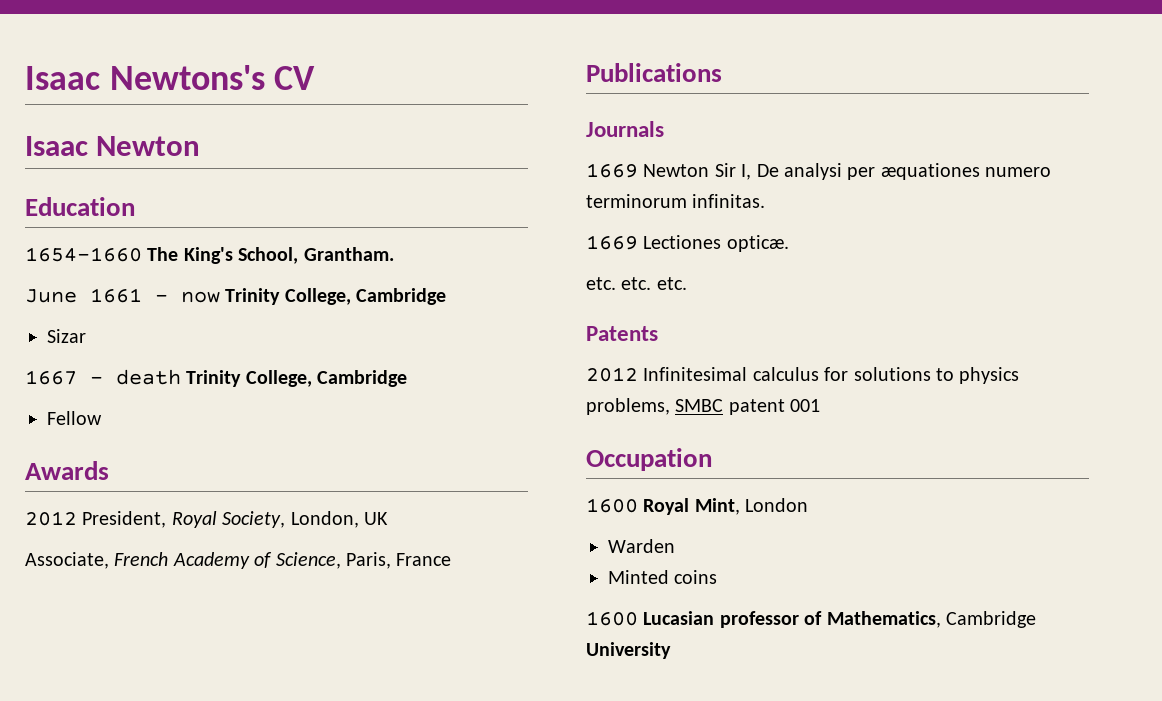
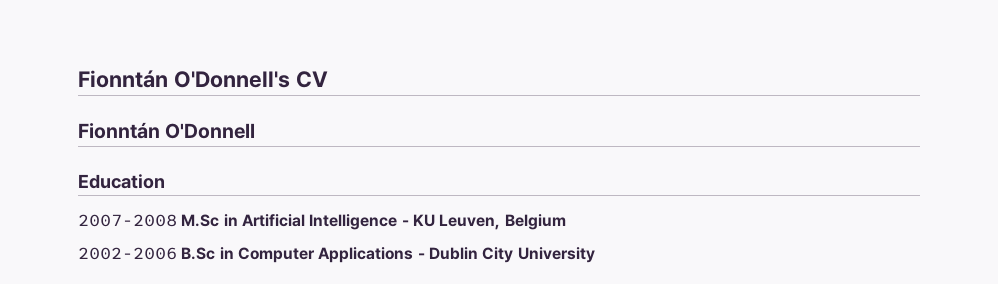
[25,65,265,90] Isaac Newtons's -> [78,70,290,88] Fionntán O'Donnell's
[25,136,201,156] Isaac Newton -> [78,122,256,139] Fionntán O'Donnell
[25,247,394,264] [25,288,447,305] [47,329,86,343] [25,369,408,387] [47,411,102,425] [25,461,109,480] [25,511,388,528] [25,552,452,569] [586,63,722,82] [586,121,664,137] [586,163,1052,180] [586,194,766,208] [586,235,789,252] [586,277,687,290] [586,326,658,341] [586,367,1020,384] [586,398,821,415] [586,448,712,471] [586,498,809,515] [608,539,675,553] [608,570,718,584] [586,611,1036,628] 1654-1660 The King's School, Grantham. // June 1661 - now Trinity College, Cambridge // Sizar // 1667 - death Trinity College, Cambridge // Fellow // Awards // 2012 President, Royal Society, London, UK // Associate, French Academy of Science, Paris, France // Publications // Journals // 1669 Newton Sir I, De analysi per æquationes numero terminorum infinitas. // 1669 Lectiones opticæ. // etc. etc. etc. // Patents // 2012 Infinitesimal calculus for solutions to physics problems, SMBC patent 001 // Occupation // 1600 Royal Mint, London // Warden // Minted coins // 1600 Lucasian professor of Mathematics, Cambridge -> [78,214,566,230] [78,247,514,263] 2007-2008 M.Sc in Artificial Intelligence - KU Leuven, Belgium // 2002-2006 B.Sc in Computer Applications - Dublin City

